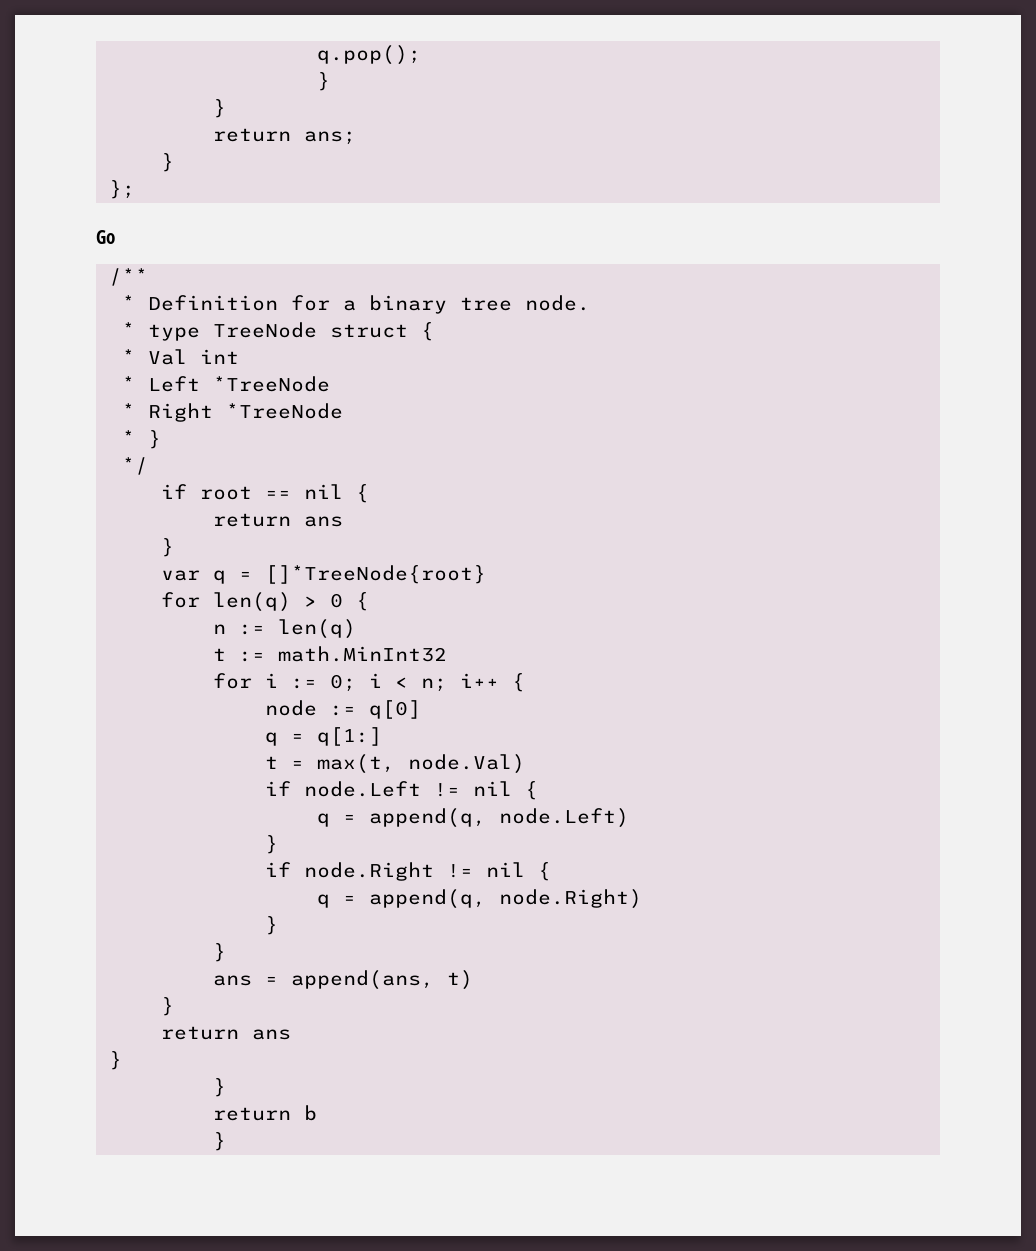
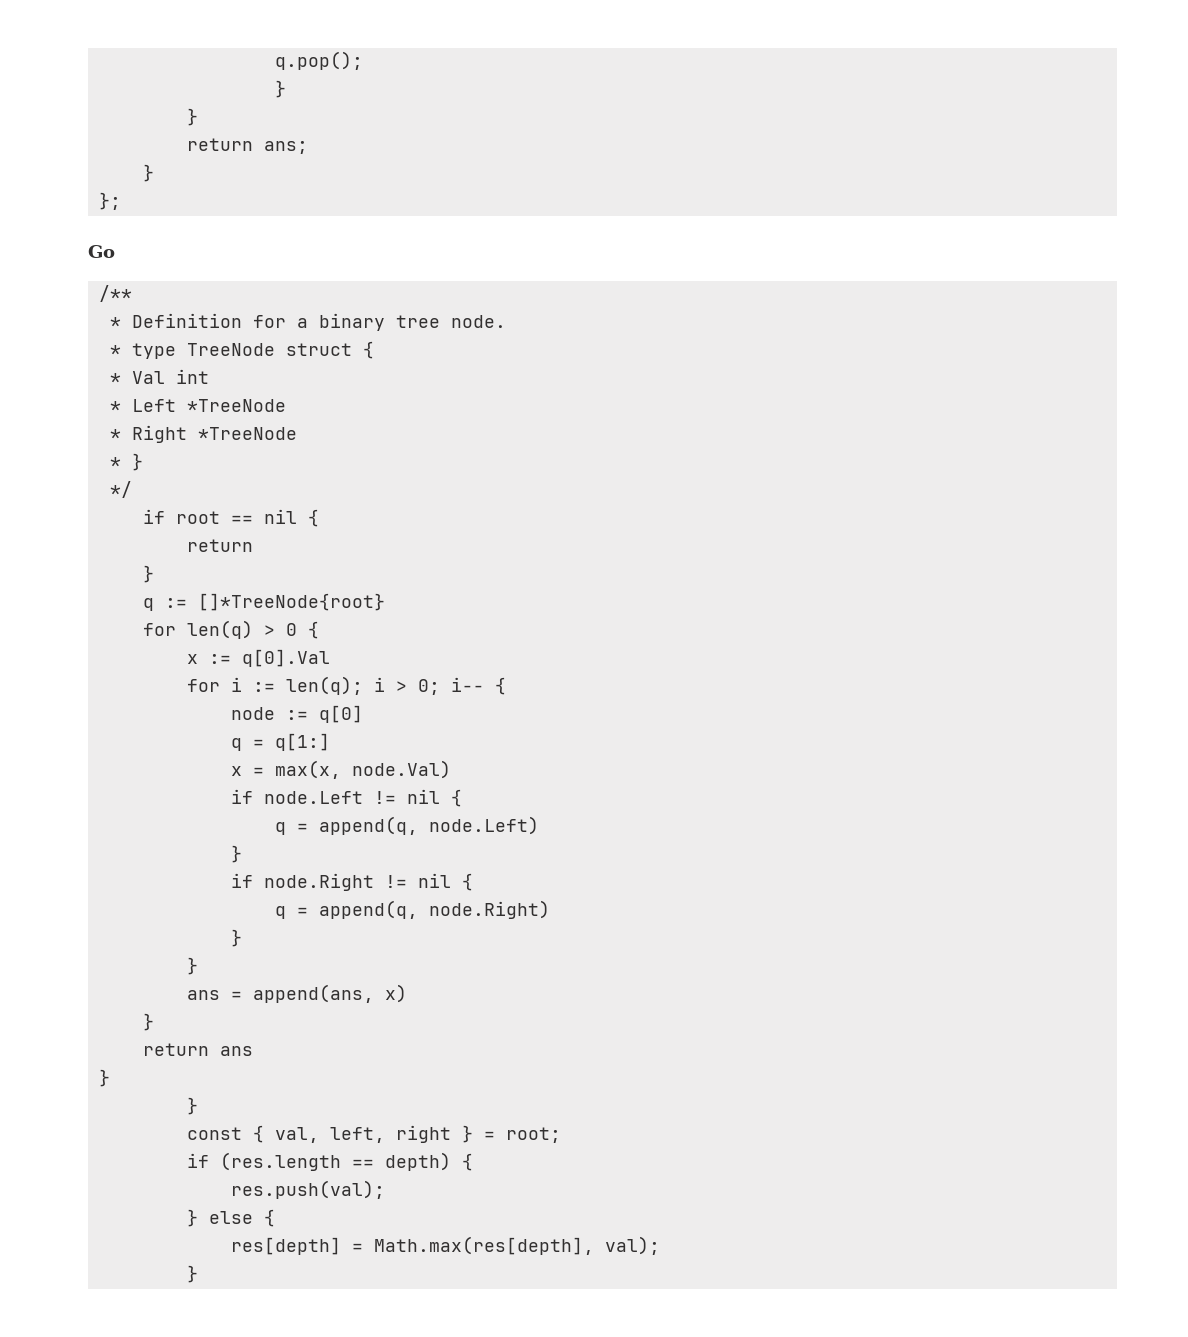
[303,516,343,527] [160,538,174,557] [160,570,252,584] ans // } // var q = -> [142,565,154,583] [142,598,187,611] // } // q :=
[212,619,356,639] [212,646,447,662] [212,673,499,692] n := len(q) // t := math.MinInt32 // for i := 0; i < n; i++ -> [186,649,330,667] [186,676,484,695] x := q[0].Val // for i := len(q); i > 0; i--
[264,754,395,774] t = max(t, -> [230,760,341,779] x = max(x,
[446,970,473,990] t) -> [384,984,407,1003] x)
[212,1105,317,1121] return b -> [186,1125,561,1143] [186,1152,473,1171] [230,1180,385,1199] [186,1209,275,1227] [230,1236,660,1255] const { val, left, right } = root; // if (res.length == depth) { // res.push(val); // } else { // res[depth] = Math.max(res[depth], val);

